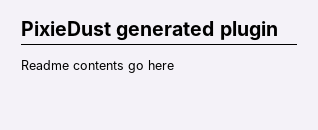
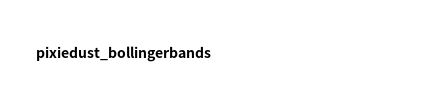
[21,21,278,41] [21,60,174,73] PixieDust generated plugin // Readme contents go here -> [36,46,211,62] pixiedust_bollingerbands

